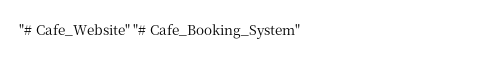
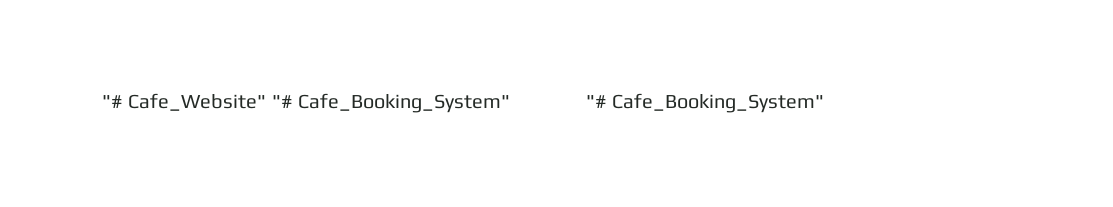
(300, 31) none -> [586,93,825,113] "# Cafe_Booking_System"

